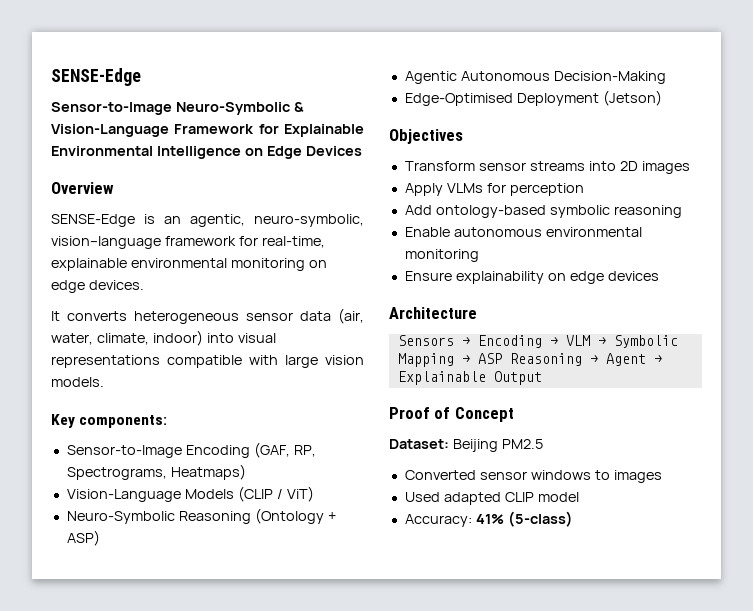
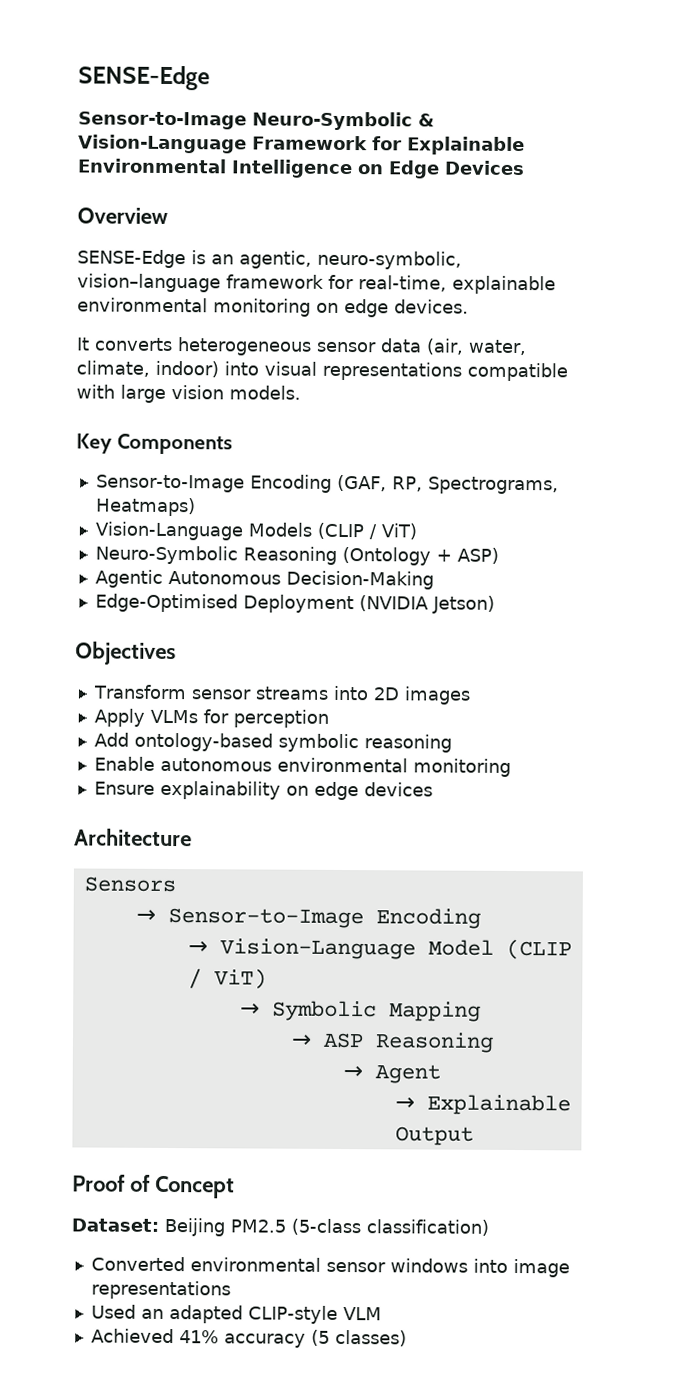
[79,415,168,428] components: -> [116,433,233,455] Components
[602,90,662,106] (Jetson) -> [358,595,495,614] (NVIDIA Jetson)
[461,335,590,348] → Encoding → VLM -> [135,907,481,929] [187,938,572,960] [187,968,267,989] // → Sensor-to-Image Encoding // → Vision-Language Model (CLIP / ViT) //
(454, 360) none -> (481, 1011) //
(582, 359) none -> (494, 1042) //
(646, 359) none -> (441, 1074) //
(543, 444) none -> [291,1218,489,1236] (5-class classification)
(476, 475) none -> [189,1257,321,1272] environmental
[594,470,662,483] [404,492,579,505] [404,511,573,527] to images // Used adapted CLIP model // Accuracy: 41% (5-class) -> [472,1258,570,1278] [90,1280,231,1300] [90,1304,382,1324] [90,1328,407,1348] into image representations // Used an adapted CLIP-style VLM // Achieved 41% accuracy (5 classes)

